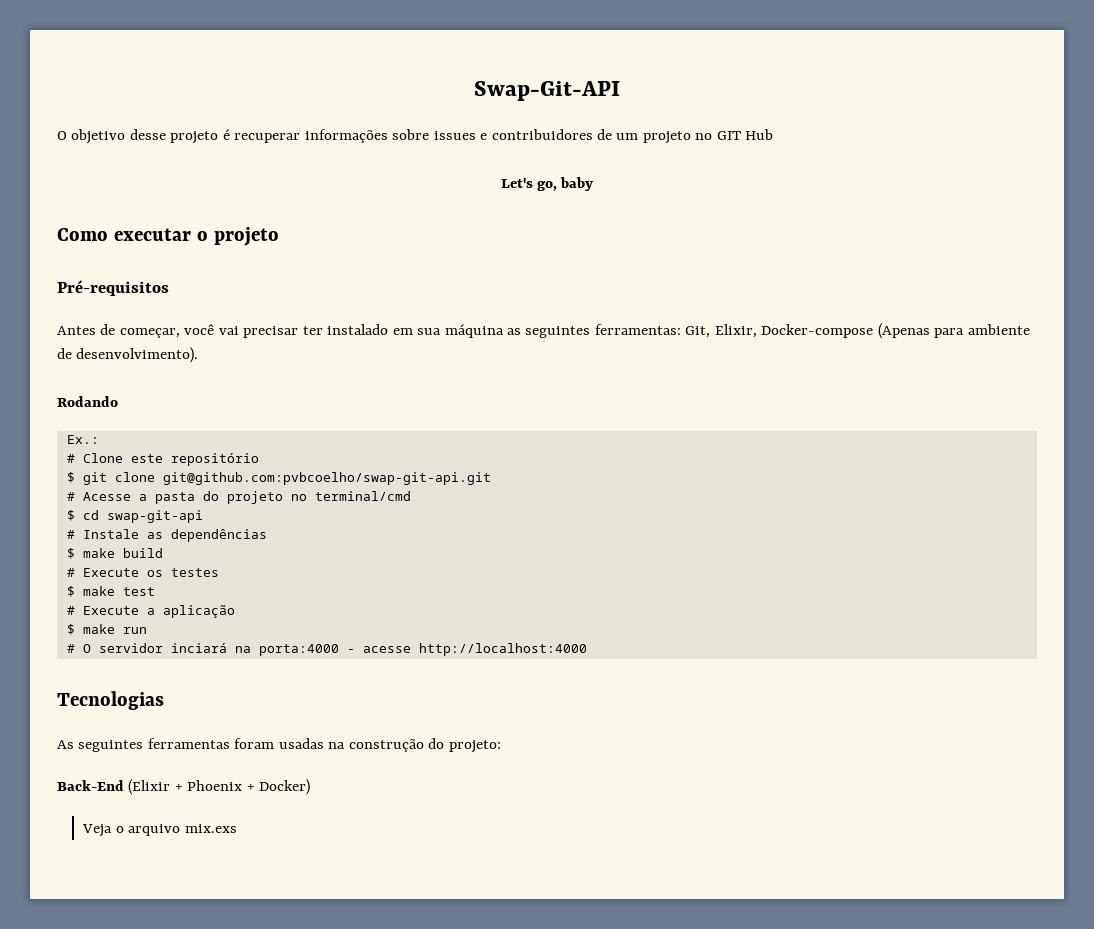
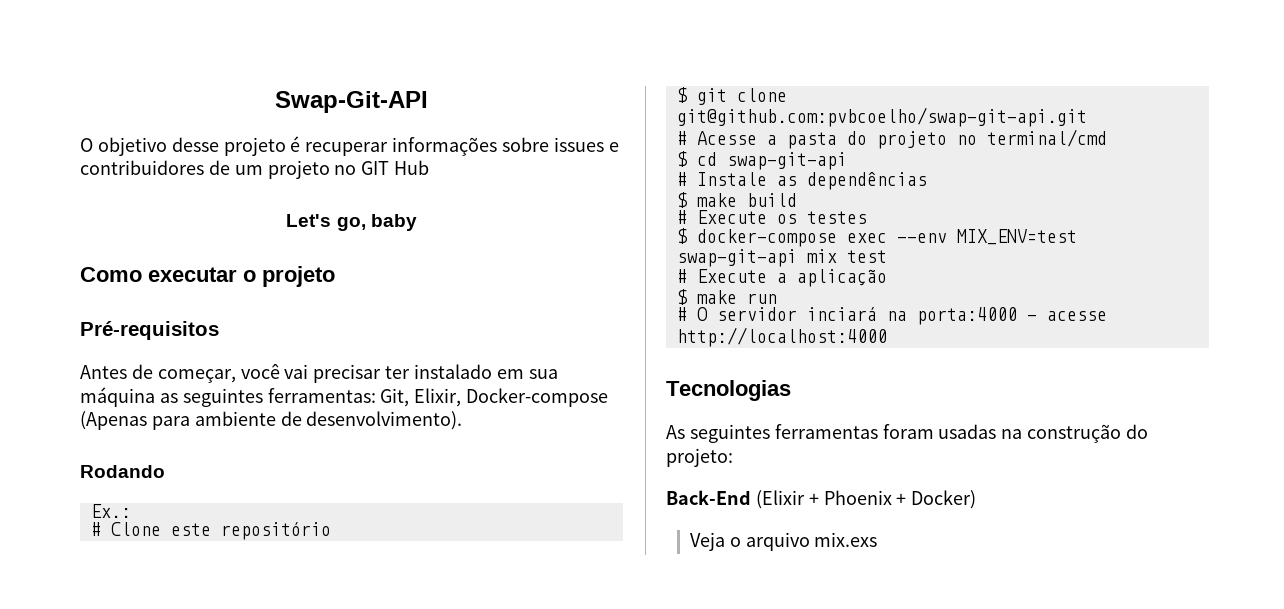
[82,586,115,596] make -> [696,229,1077,247] [676,249,837,267] docker-compose exec --env MIX_ENV=test swap-git-api mix

